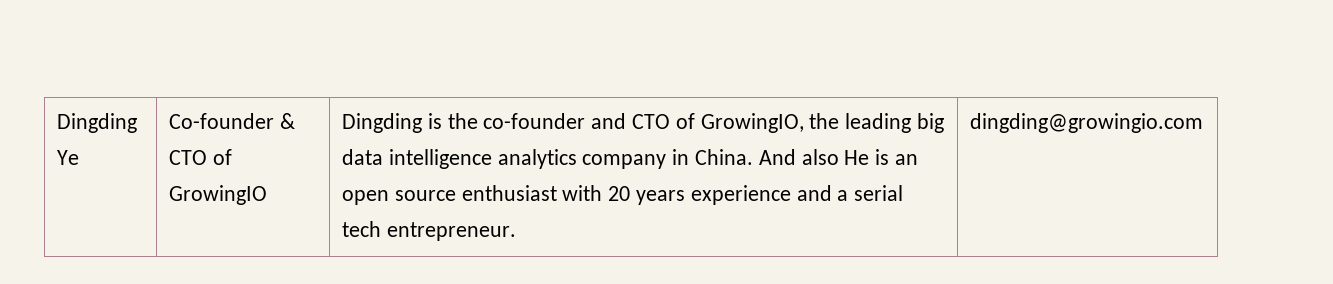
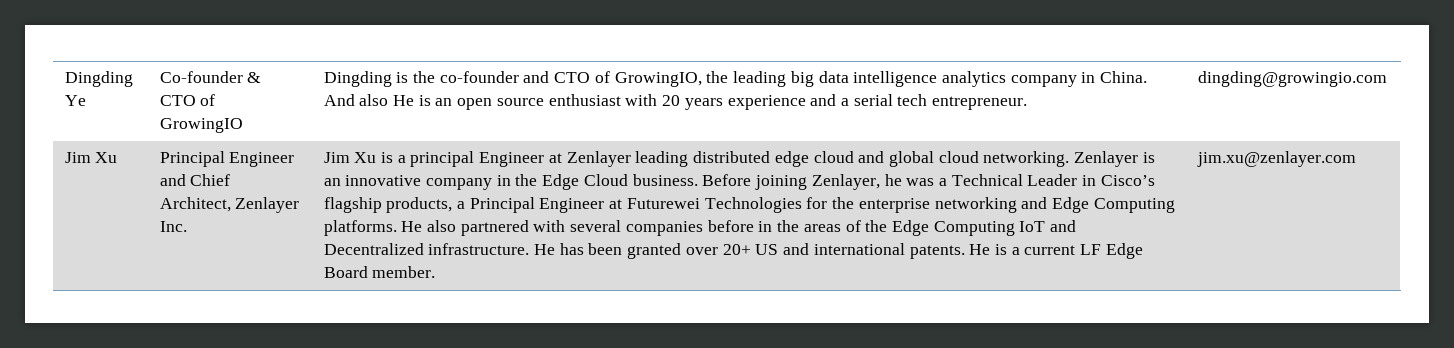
(1203, 123) none -> [64,152,118,163] [159,151,295,167] [159,174,231,186] [159,197,300,213] [159,221,187,232] [323,151,1155,167] [323,174,1155,190] [323,197,1175,213] [323,220,1077,236] [323,243,1143,259] [323,266,436,278] [1196,151,1356,167] // Jim Xu | Principal Engineer and Chief Architect, Zenlayer Inc. | Jim Xu is a principal Engineer at Zenlayer leading distributed edge cloud and global cloud networking. Zenlayer is an innovative company in the Edge Cloud business. Before joining Zenlayer, he was a Technical Leader in Cisco’s flagship products, a Principal Engineer at Futurewei Technologies for the enterprise networking and Edge Computing platforms. He also partnered with several companies before in the areas of the Edge Computing IoT and Decentralized infrastructure. He has been granted over 20+ US and international patents. He is a current LF Edge Board member. | jim.xu@zenlayer.com

